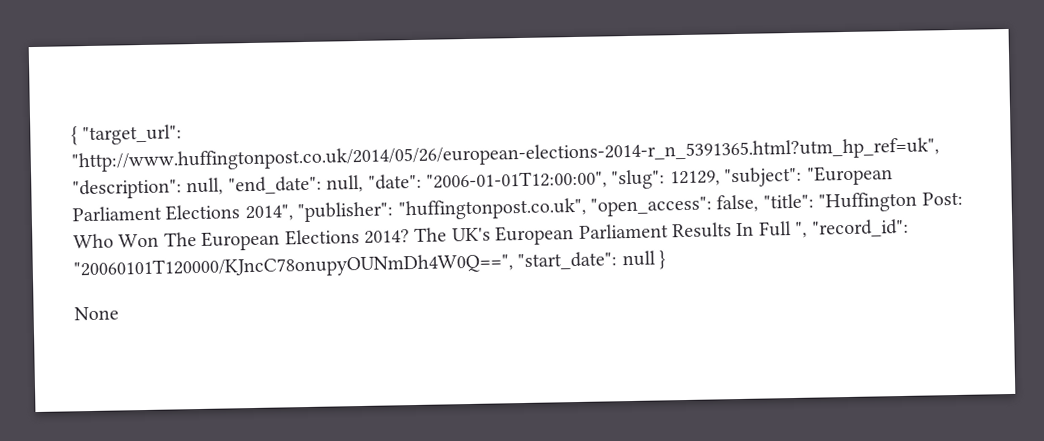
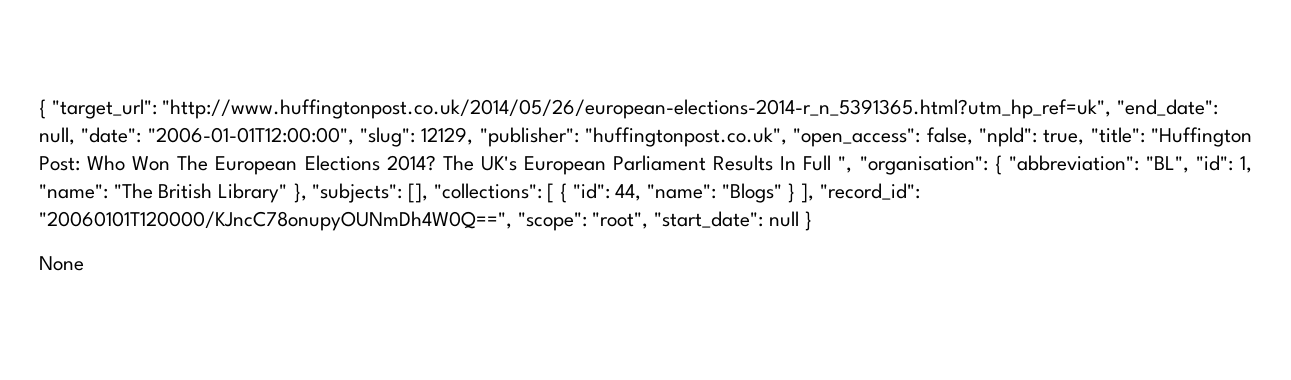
[72,177,224,200] "description": null, -> (1112, 109) none
[724,165,893,188] [72,204,293,222] "subject": "European Parliament Elections 2014", -> (474, 136) none
(759, 203) none -> [979,127,1085,147] "npld": true,
[811,218,909,238] [73,253,513,281] "record_id": "20060101T120000/KJncC78onupyOUNmDh4W0Q==", -> [859,155,1252,175] [39,183,920,203] [39,211,649,231] "organisation": { "abbreviation": "BL", "id": 1, "name": "The British Library" }, "subjects": [], "collections": [ { "id": 44, "name": "Blogs" } ], "record_id": "20060101T120000/KJncC78onupyOUNmDh4W0Q==", "scope": "root",

